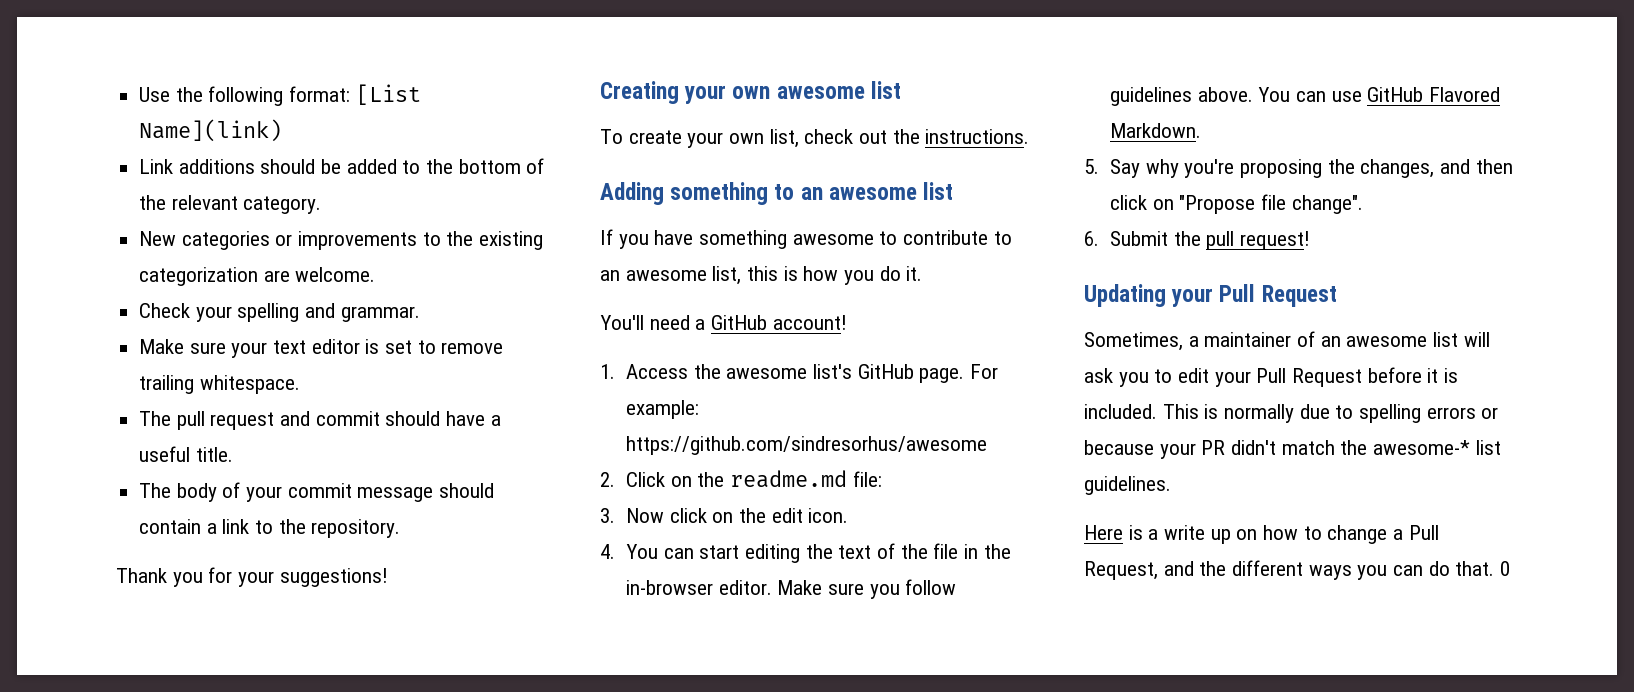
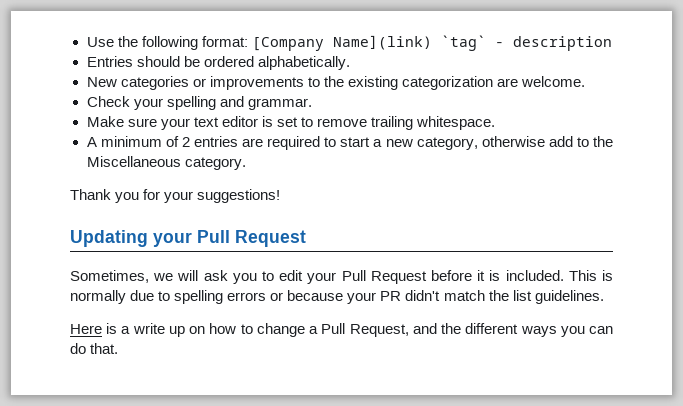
[355,84,421,105] [List -> [251,37,324,51] [Company
[139,158,545,174] [139,195,322,214] // Link additions should be added to the bottom of the relevant category. -> [440,35,612,51] [86,56,350,70] `tag` - description // Entries should be ordered alphabetically.
[139,411,501,430] [139,446,233,462] [139,482,495,502] [139,519,401,538] The pull request and commit should have a useful title. // The body of your commit message should contain a link to the repository. -> [86,136,614,150] [86,156,246,170] A minimum of 2 entries are required to start a new category, otherwise add to the Miscellaneous category.
[600,81,901,104] [600,129,1030,148] [600,182,954,205] [600,229,1012,249] [600,266,923,285] [600,315,847,330] [600,364,998,383] [625,400,699,419] [625,436,987,455] [600,470,882,488] [600,508,849,523] [600,543,1011,563] [625,579,957,599] [1109,87,1500,106] [1109,123,1201,138] [1084,159,1513,178] [1109,194,1363,214] [1084,231,1310,250] // Creating your own awesome list // To create your own list, check out the instructions. // Adding something to an awesome list // If you have something awesome to contribute to an awesome list, this is how you do it. // You'll need a GitHub account! // 1. Access the awesome list's GitHub page. For example: https://github.com/sindresorhus/awesome // 2. Click on the readme.md file: // 3. Now click on the edit icon. // 4. You can start editing the text of the file in the in-browser editor. Make sure you follow guidelines above. You can use GitHub Flavored Markdown. // 5. Say why you're proposing the changes, and then click on "Propose file change". // 6. Submit the pull request! -> (281, 196) none
[1188,331,1459,347] a maintainer of an awesome list -> [153,273,174,281] we
[1373,440,1471,455] awesome-* -> (509, 295) none
[1500,561,1511,576] 0 -> (119, 348) none

